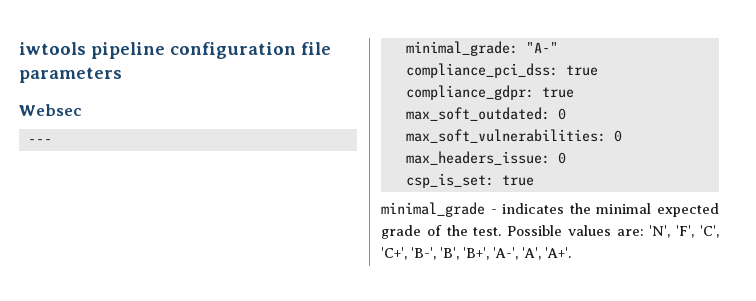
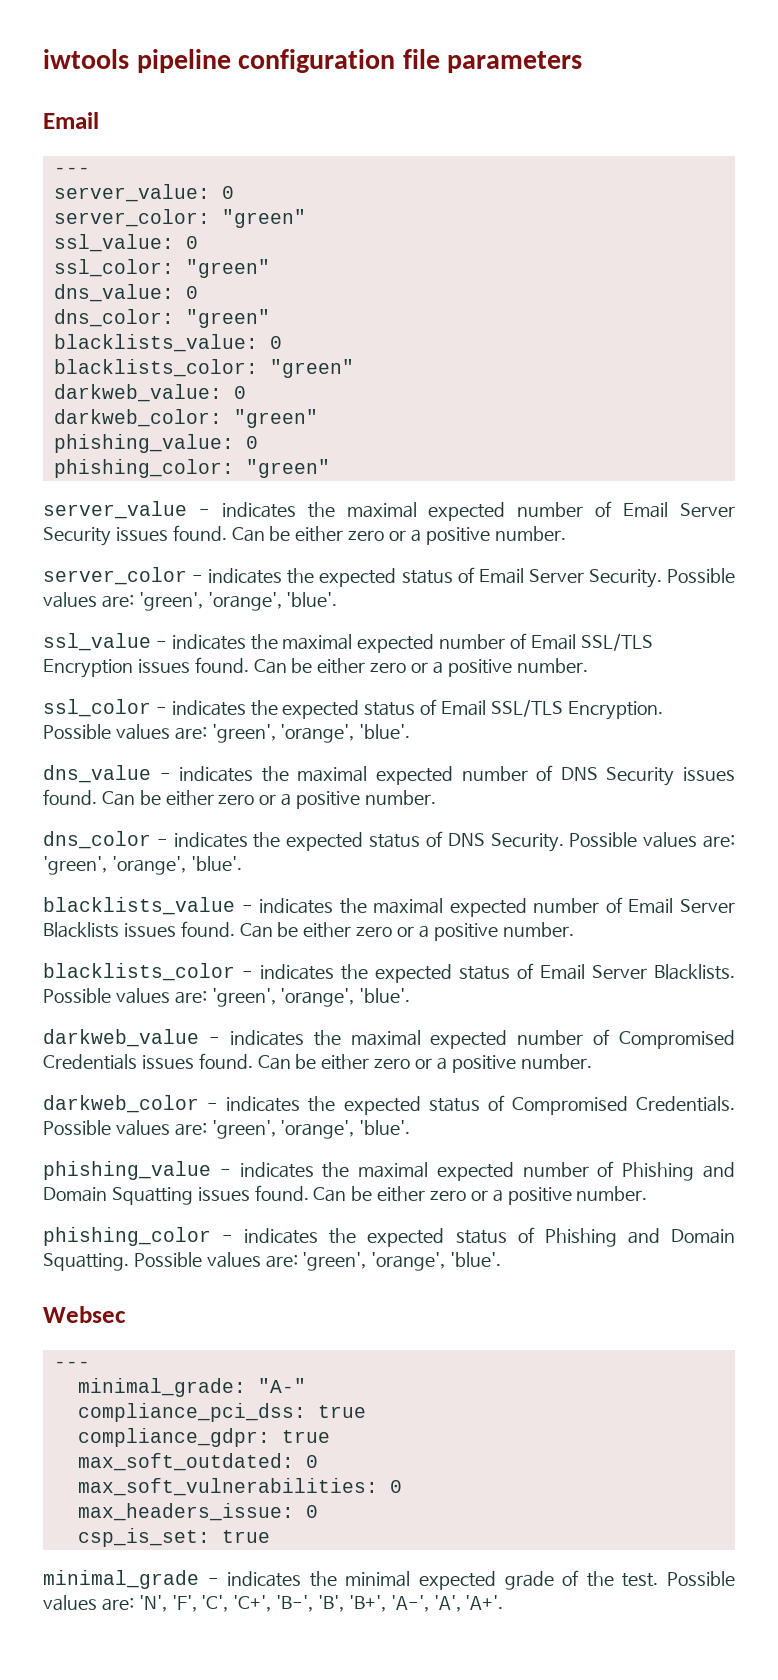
(122, 75) none -> [43,112,99,129] [53,167,90,174] [53,184,234,202] [53,209,306,228] [53,234,198,252] [53,259,270,278] [53,284,198,302] [53,309,270,328] [53,334,282,352] [53,359,354,378] [53,384,246,402] [53,409,318,428] [53,434,258,453] [53,459,330,478] [43,501,736,521] [43,525,566,546] [43,567,736,588] [43,592,338,611] [43,633,653,653] [43,657,588,678] [43,699,663,720] [43,724,411,743] [43,765,736,786] [43,789,436,809] [43,831,736,852] [43,856,242,875] [43,897,735,917] [43,921,574,941] [43,963,735,983] [43,988,411,1007] [43,1029,735,1049] [43,1053,592,1073] [43,1095,735,1115] [43,1120,411,1139] [43,1161,736,1181] [43,1185,648,1205] [43,1227,735,1247] [43,1252,502,1271] // Email // --- // server_value: 0 // server_color: "green" // ssl_value: 0 // ssl_color: "green" // dns_value: 0 // dns_color: "green" // blacklists_value: 0 // blacklists_color: "green" // darkweb_value: 0 // darkweb_color: "green" // phishing_value: 0 // phishing_color: "green" // server_value - indicates the maximal expected number of Email Server Security issues found. Can be either zero or a positive number. // server_color - indicates the expected status of Email Server Security. Possible values are: 'green', 'orange', 'blue'. // ssl_value - indicates the maximal expected number of Email SSL/TLS Encryption issues found. Can be either zero or a positive number. // ssl_color - indicates the expected status of Email SSL/TLS Encryption. Possible values are: 'green', 'orange', 'blue'. // dns_value - indicates the maximal expected number of DNS Security issues found. Can be either zero or a positive number. // dns_color - indicates the expected status of DNS Security. Possible values are: 'green', 'orange', 'blue'. // blacklists_value - indicates the maximal expected number of Email Server Blacklists issues found. Can be either zero or a positive number. // blacklists_color - indicates the expected status of Email Server Blacklists. Possible values are: 'green', 'orange', 'blue'. // darkweb_value - indicates the maximal expected number of Compromised Credentials issues found. Can be either zero or a positive number. // darkweb_color - indicates the expected status of Compromised Credentials. Possible values are: 'green', 'orange', 'blue'. // phishing_value - indicates the maximal expected number of Phishing and Domain Squatting issues found. Can be either zero or a positive number. // phishing_color - indicates the expected status of Phishing and Domain Squatting. Possible values are: 'green', 'orange', 'blue'.

